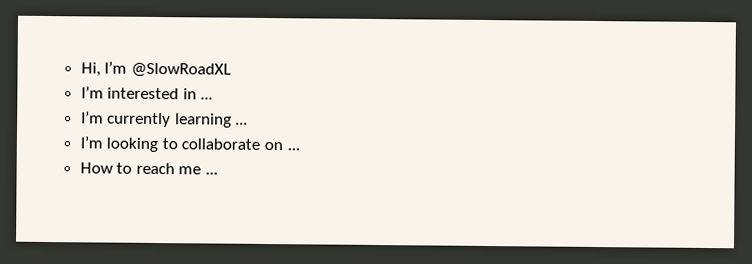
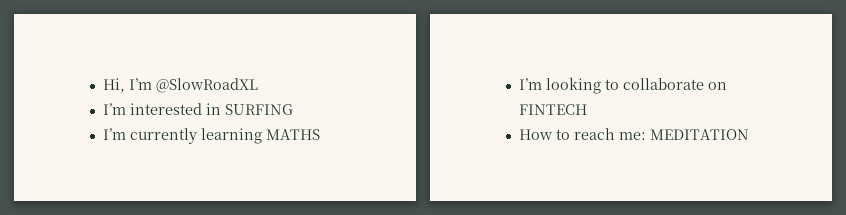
[200,97,214,100] ... -> [224,104,293,115] SURFING
[235,122,249,125] ... -> [265,129,320,140] MATHS
[286,148,300,151] ... -> [518,104,587,115] FINTECH
[178,166,219,175] me ... -> [618,129,749,140] me: MEDITATION

